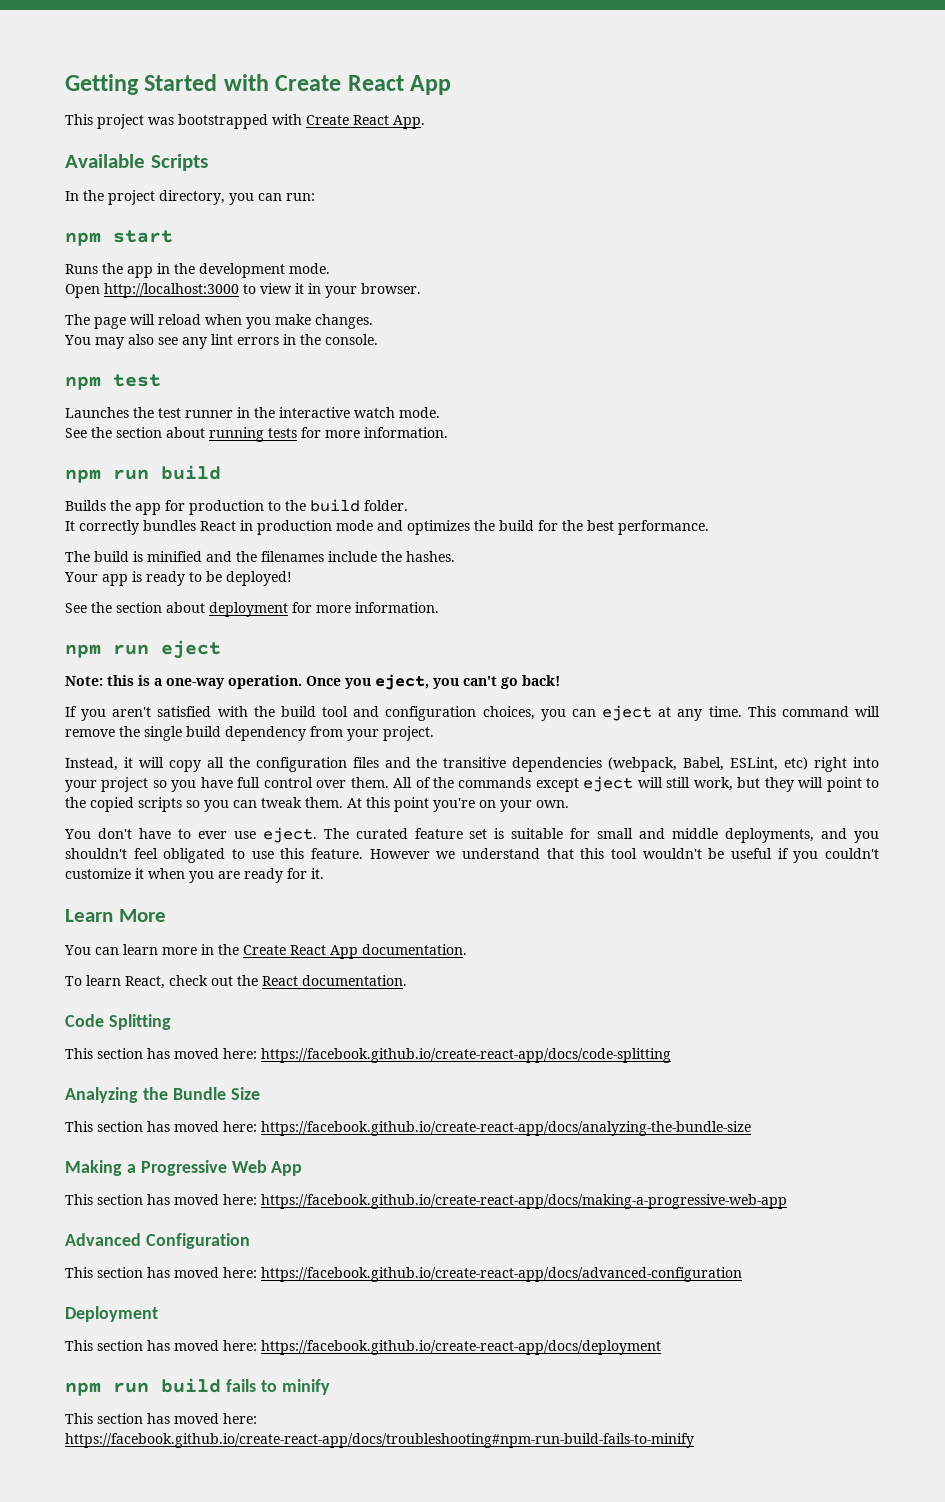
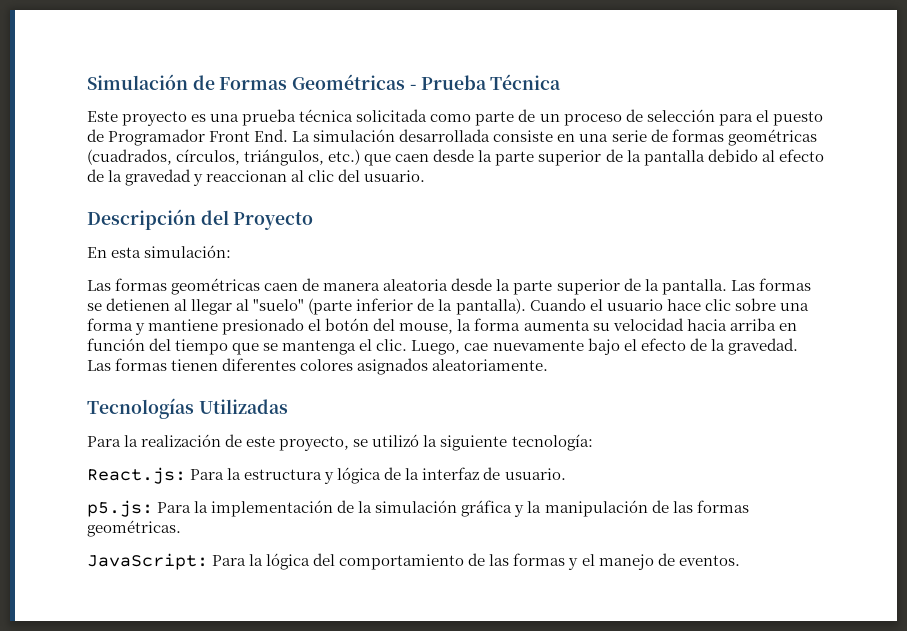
[65,74,452,95] [65,114,425,129] [65,154,208,171] [65,190,315,205] [65,230,173,246] [65,263,330,278] [65,283,421,298] [65,314,373,329] [64,334,378,349] [65,374,161,390] [65,407,440,418] [65,427,448,442] [65,465,221,483] [65,499,408,515] [65,520,709,535] [65,551,455,562] [64,571,292,586] [65,602,439,617] [65,640,221,659] [65,674,560,690] [65,705,880,721] [65,726,434,741] [65,757,880,772] [65,776,880,792] [65,797,569,812] [64,827,879,843] [65,848,879,863] [65,868,324,883] [65,909,166,922] [64,944,467,959] [65,975,407,989] [65,1014,171,1030] [65,1048,671,1063] [65,1087,260,1103] [65,1121,751,1136] [65,1160,303,1176] [65,1194,787,1209] [65,1233,250,1249] [65,1267,742,1282] [65,1306,158,1322] [65,1340,661,1355] [65,1378,330,1396] [65,1413,257,1424] [65,1433,694,1448] Getting Started with Create React App // This project was bootstrapped with Create React App. // Available Scripts // In the project directory, you can run: // npm start // Runs the app in the development mode. // Open http://localhost:3000 to view it in your browser. // The page will reload when you make changes. // You may also see any lint errors in the console. // npm test // Launches the test runner in the interactive watch mode. // See the section about running tests for more information. // npm run build // Builds the app for production to the build folder. // It correctly bundles React in production mode and optimizes the build for the best performance. // The build is minified and the filenames include the hashes. // Your app is ready to be deployed! // See the section about deployment for more information. // npm run eject // Note: this is a one-way operation. Once you eject, you can't go back! // If you aren't satisfied with the build tool and configuration choices, you can eject at any time. This command will remove the single build dependency from your project. // Instead, it will copy all the configuration files and the transitive dependencies (webpack, Babel, ESLint, etc) right into your project so you have full control over them. All of the commands except eject will still work, but they will point to the copied scripts so you can tweak them. At this point you're on your own. // You don't have to ever use eject. The curated feature set is suitable for small and middle deployments, and you shouldn't feel obligated to use this feature. However we understand that this tool wouldn't be useful if you couldn't customize it when you are ready for it. // Learn More // You can learn more in the Create React App documentation. // To learn React, check out the React documentation. // Code Splitting // This section has moved here: https://facebook.github.io/create-react-app/docs/code-splitting // Analyzing the Bundle Size // This section has moved here: https://facebook.github.io/create-react-app/docs/analyzing-the-bundle-size // Making a Progressive Web App // This section has moved here: https://facebook.github.io/create-react-app/docs/making-a-progressive-web-app // Advanced Configuration // This section has moved here: https://facebook.github.io/create-react-app/docs/advanced-configuration // Deployment // This section has moved here: https://facebook.github.io/create-react-app/docs/deployment // npm run build fails to minify // This section has moved here: https://facebook.github.io/create-react-app/docs/troubleshooting#npm-run-build-fails-to-minify -> [87,74,562,90] [87,109,823,126] [87,129,817,146] [87,149,824,166] [87,169,426,186] [87,209,314,230] [87,245,232,258] [87,278,811,295] [87,298,809,315] [87,318,797,335] [87,338,798,355] [87,358,549,375] [87,398,288,419] [87,434,593,451] [87,467,566,484] [87,500,749,517] [87,520,181,537] [87,553,740,570] Simulación de Formas Geométricas - Prueba Técnica // Este proyecto es una prueba técnica solicitada como parte de un proceso de selección para el puesto de Programador Front End. La simulación desarrollada consiste en una serie de formas geométricas (cuadrados, círculos, triángulos, etc.) que caen desde la parte superior de la pantalla debido al efecto de la gravedad y reaccionan al clic del usuario. // Descripción del Proyecto // En esta simulación: // Las formas geométricas caen de manera aleatoria desde la parte superior de la pantalla. Las formas se detienen al llegar al "suelo" (parte inferior de la pantalla). Cuando el usuario hace clic sobre una forma y mantiene presionado el botón del mouse, la forma aumenta su velocidad hacia arriba en función del tiempo que se mantenga el clic. Luego, cae nuevamente bajo el efecto de la gravedad. Las formas tienen diferentes colores asignados aleatoriamente. // Tecnologías Utilizadas // Para la realización de este proyecto, se utilizó la siguiente tecnología: // React.js: Para la estructura y lógica de la interfaz de usuario. // p5.js: Para la implementación de la simulación gráfica y la manipulación de las formas geométricas. // JavaScript: Para la lógica del comportamiento de las formas y el manejo de eventos.

